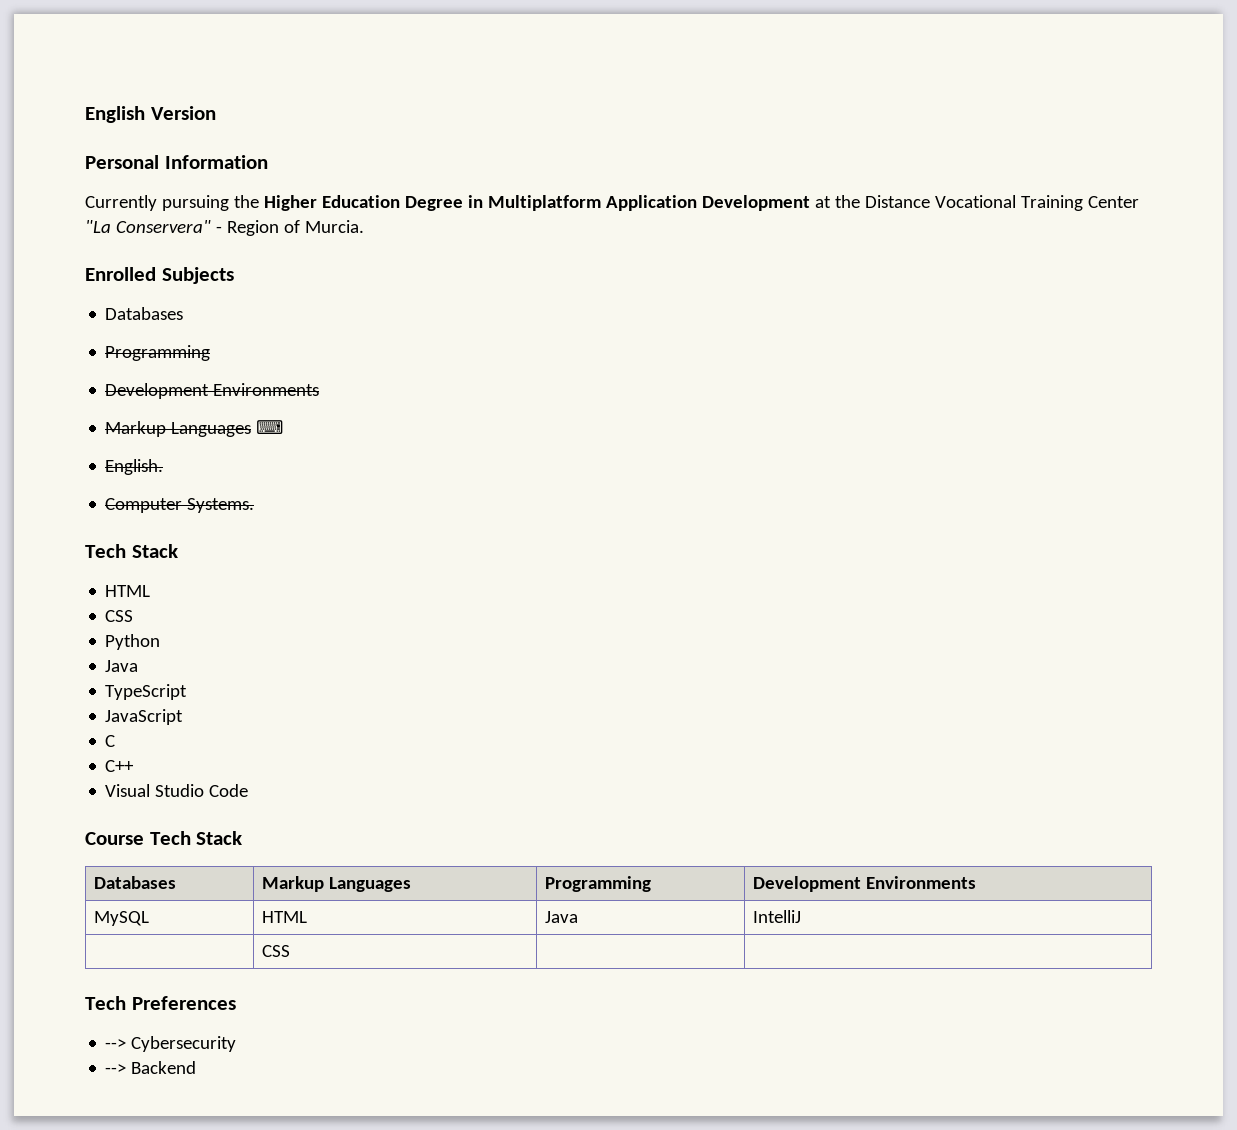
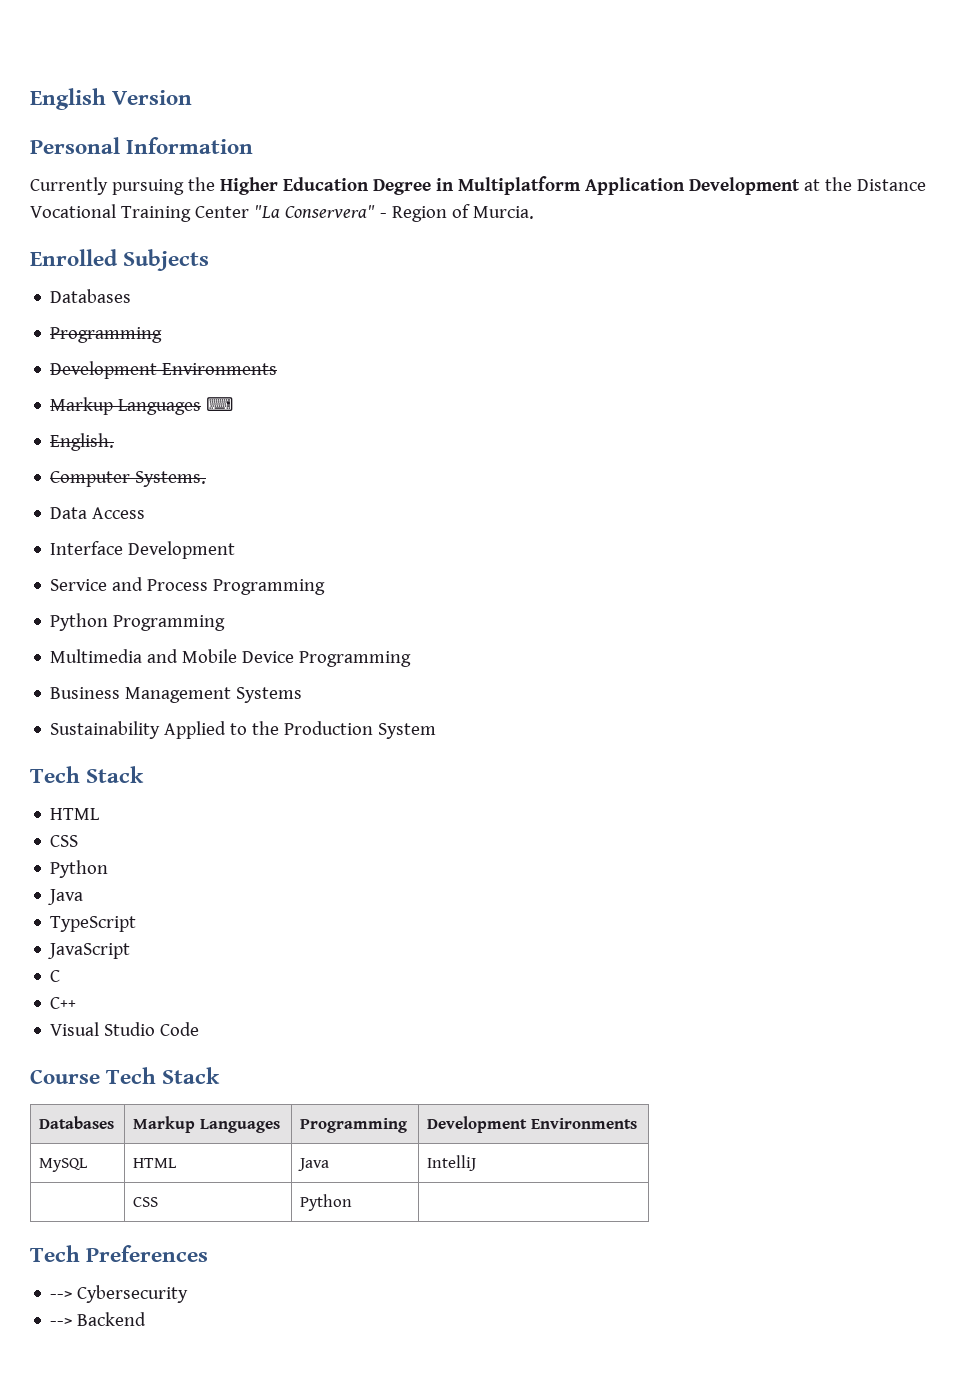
(255, 505) none -> [50,507,146,519] [50,541,236,559] [50,577,326,595] [50,613,226,631] [50,649,412,667] [50,687,303,703] [50,721,437,739] // Data Access // Interface Development // Service and Process Programming // Python Programming // Multimedia and Mobile Device Programming // Business Management Systems // Sustainability Applied to the Production System
(291, 951) none -> [300,1194,353,1211] Python

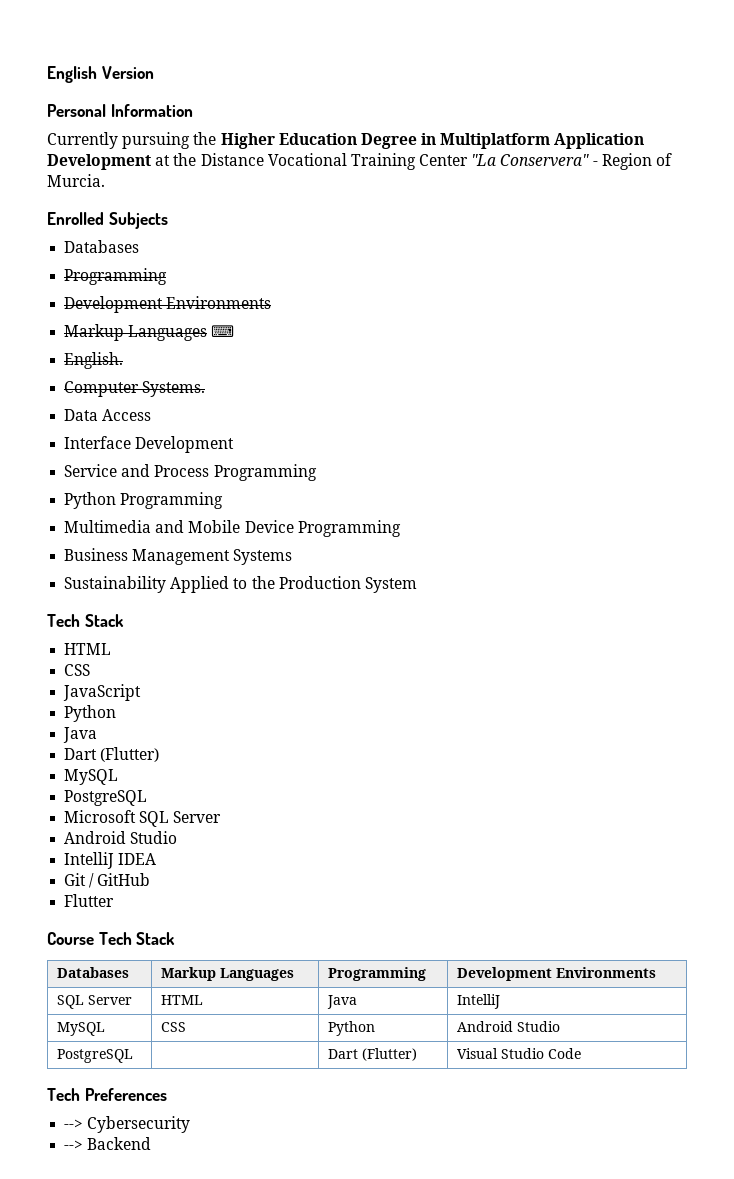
(79, 841) none -> [63,684,142,701] // JavaScript
[50,916,137,932] [48,943,131,959] [50,970,61,982] [50,997,77,1009] [50,1022,200,1036] TypeScript // JavaScript // C // C++ // Visual Studio Code -> [64,747,160,762] [64,769,119,785] [64,790,148,806] [64,810,222,827] [64,831,178,844] [64,852,157,869] [64,873,151,888] [64,894,115,907] Dart (Flutter) // MySQL // PostgreSQL // Microsoft SQL Server // Android Studio // IntelliJ IDEA // Git / GitHub // Flutter
[39,1158,89,1172] MySQL -> [56,995,132,1009] SQL Server
(477, 1163) none -> [56,1022,105,1036] MySQL
(353, 1202) none -> [456,1021,560,1032] [56,1049,133,1063] [327,1048,417,1061] [456,1048,581,1059] Android Studio // PostgreSQL | | Dart (Flutter) | Visual Studio Code

